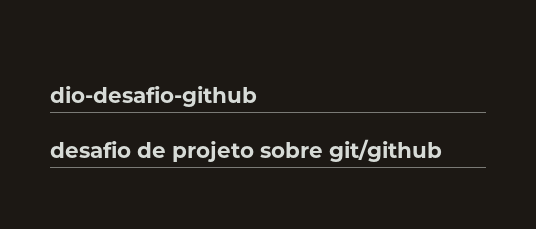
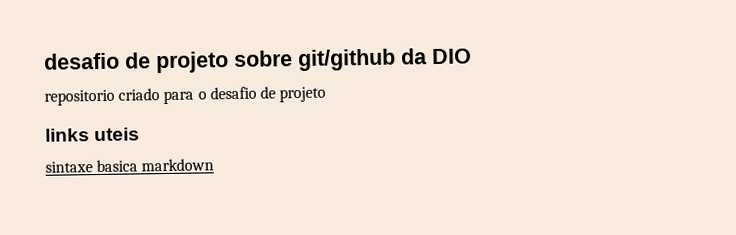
[50,86,257,107] dio-desafio-github // -> (44, 61) none
(442, 150) none -> [400,48,472,65] [44,86,327,106] [45,127,141,142] [45,158,215,173] da DIO // repositorio criado para o desafio de projeto // links uteis // sintaxe basica markdown

